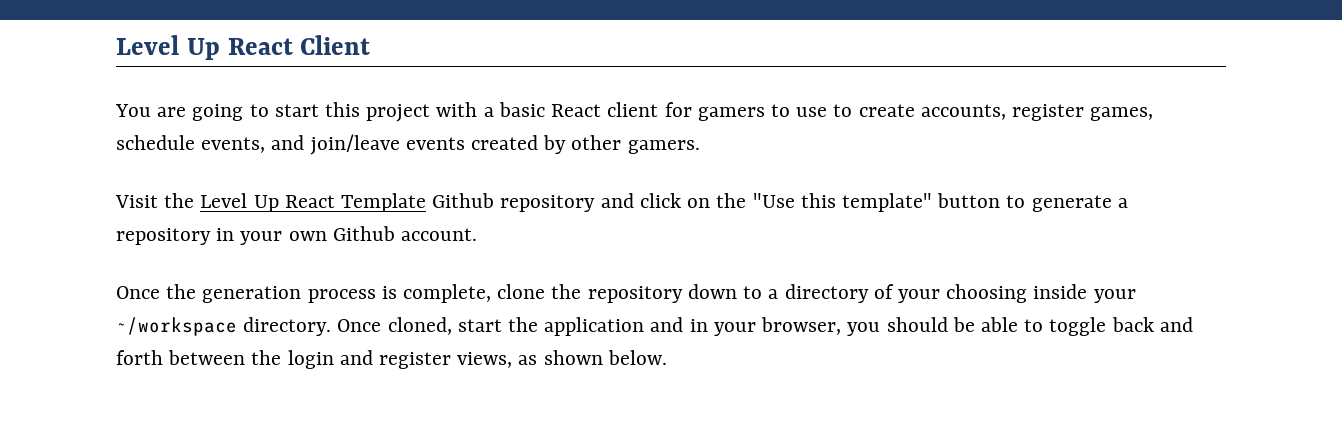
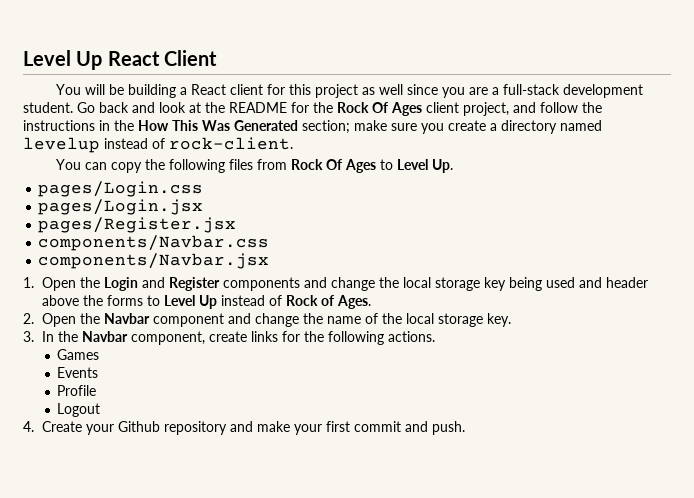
[157,102,1154,122] [116,134,700,155] [115,193,1128,212] [116,226,478,245] [116,284,1136,303] [116,317,1193,336] [116,350,667,369] are going to start this project with a basic React client for gamers to use to create accounts, register games, schedule events, and join/leave events created by other gamers. // Visit the Level Up React Template Github repository and click on the "Use this template" button to generate a repository in your own Github account. // Once the generation process is complete, clone the repository down to a directory of your choosing inside your ~/workspace directory. Once cloned, start the application and in your browser, you should be able to toggle back and forth between the login and register views, as shown below. -> [84,84,643,98] [23,102,602,116] [23,120,602,134] [23,137,293,153] [55,159,453,173] [38,181,204,197] [38,199,204,215] [38,217,237,233] [38,235,270,251] [38,253,270,269] [23,277,648,291] [41,295,371,309] [23,313,511,327] [23,331,435,345] [57,349,100,360] [57,367,99,378] [57,385,97,396] [57,403,101,417] [23,421,465,435] will be building a React client for this project as well since you are a full-stack development student. Go back and look at the README for the Rock Of Ages client project, and follow the instructions in the How This Was Generated section; make sure you create a directory named levelup instead of rock-client. // You can copy the following files from Rock Of Ages to Level Up. // pages/Login.css // pages/Login.jsx // pages/Register.jsx // components/Navbar.css // components/Navbar.jsx // 1. Open the Login and Register components and change the local storage key being used and header above the forms to Level Up instead of Rock of Ages. // 2. Open the Navbar component and change the name of the local storage key. // 3. In the Navbar component, create links for the following actions. // Games // Events // Profile // Logout // 4. Create your Github repository and make your first commit and push.

